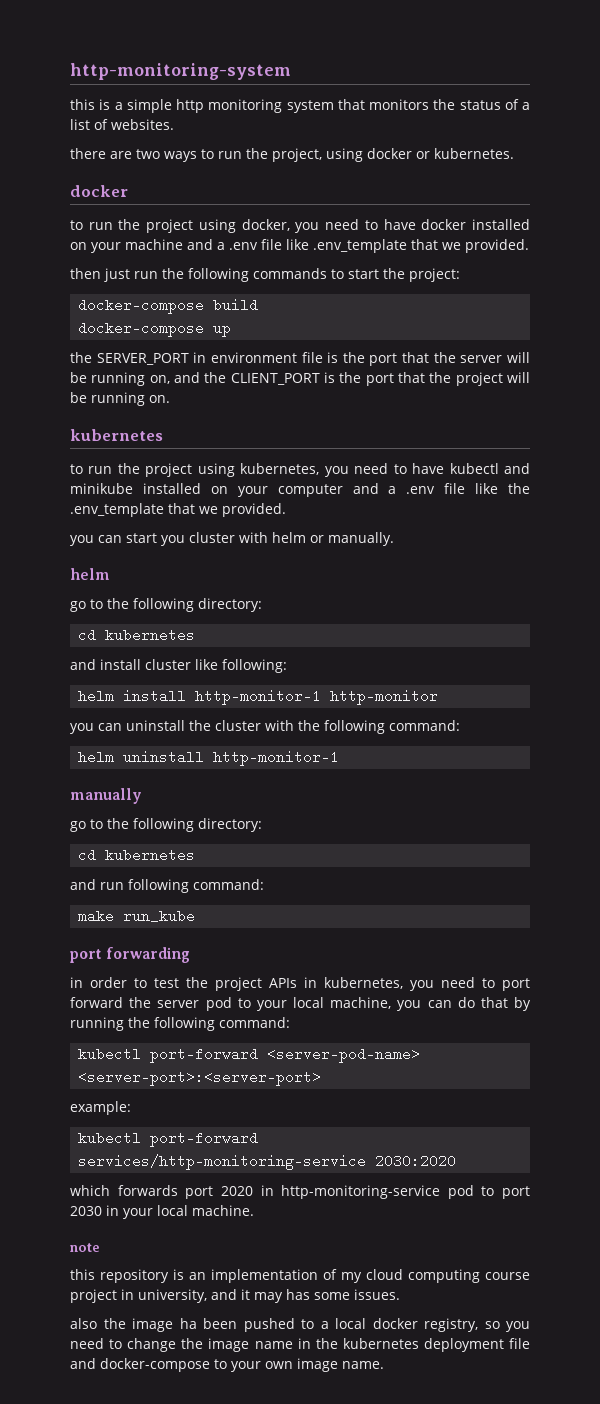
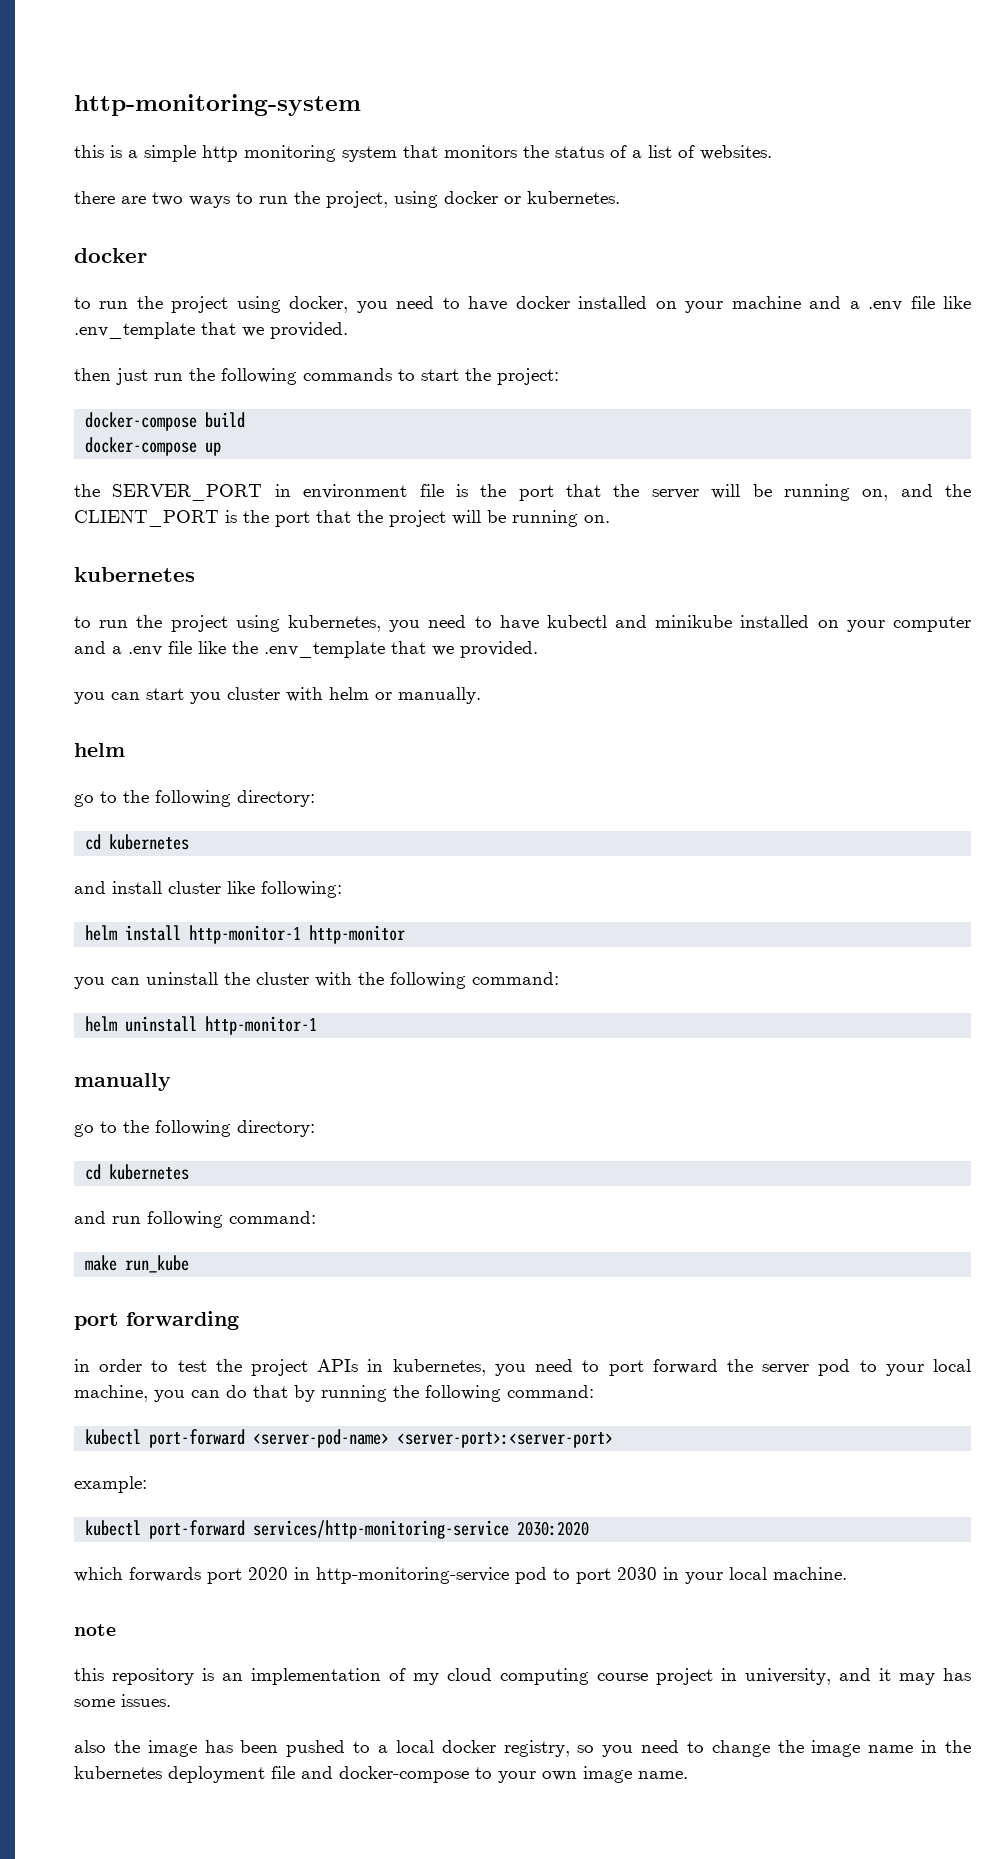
[179,1318,197,1329] ha -> [204,1740,233,1753] has

